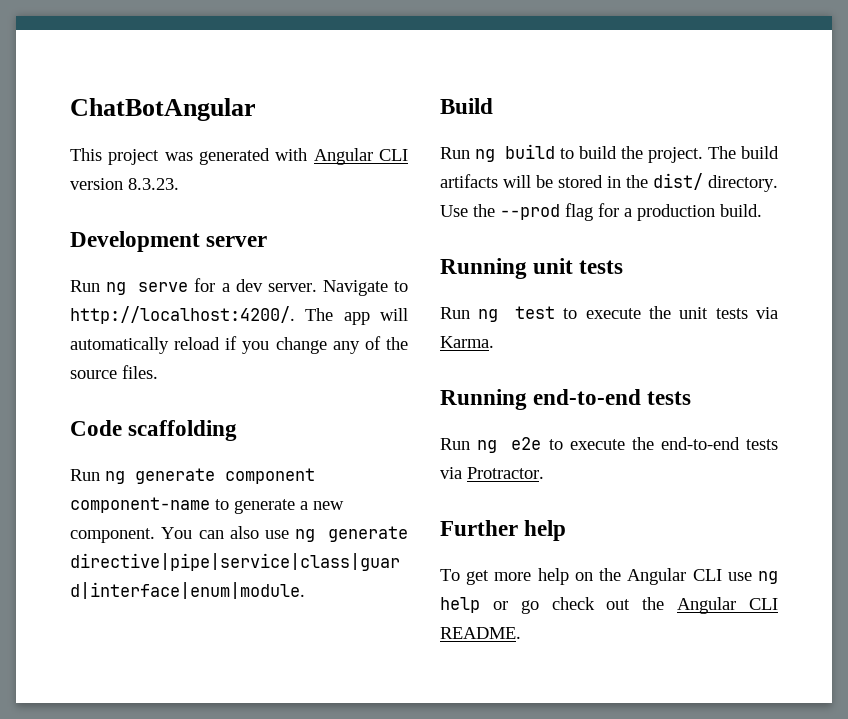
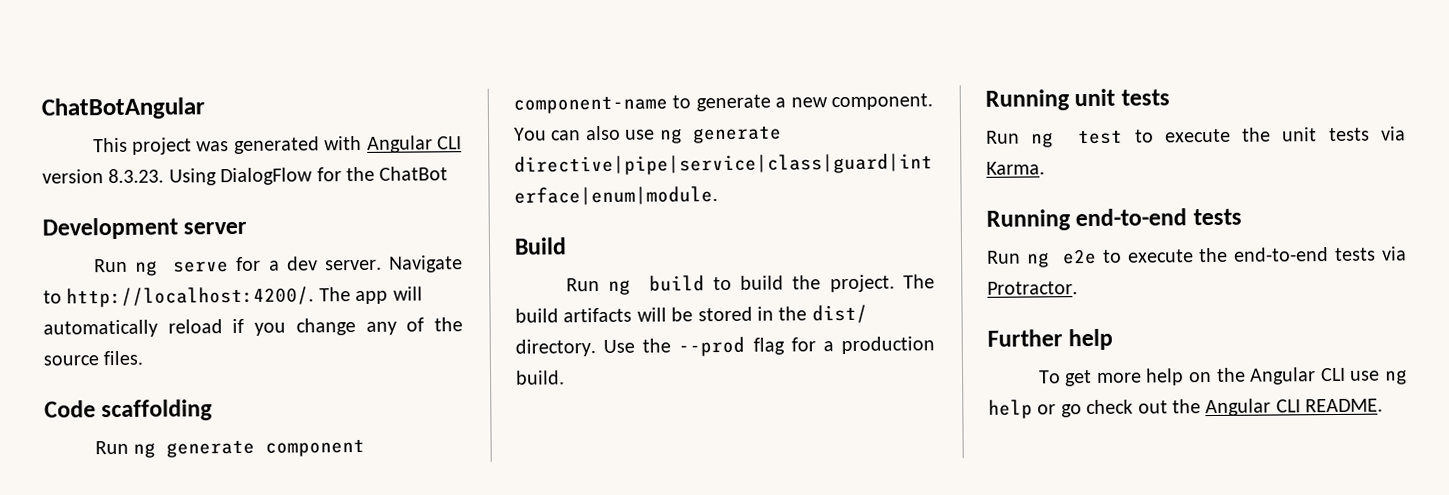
(179, 184) none -> [168,166,449,186] Using DialogFlow for the ChatBot

